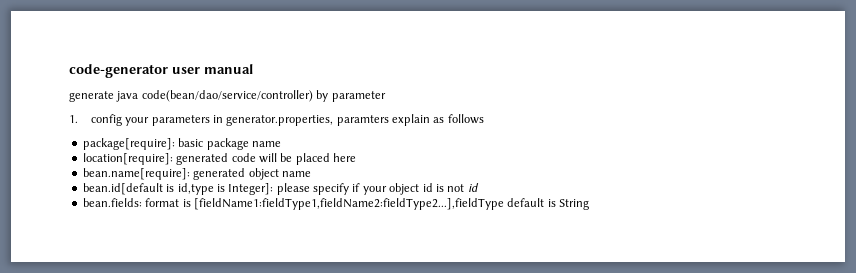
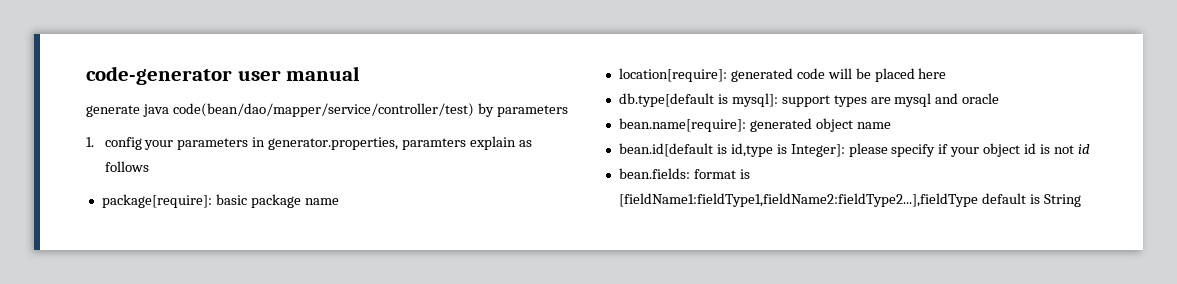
[141,90,386,102] code(bean/dao/service/controller) by parameter -> [172,103,568,117] code(bean/dao/mapper/service/controller/test) by parameters
(356, 157) none -> [618,93,1000,107] // db.type[default is mysql]: support types are mysql and oracle

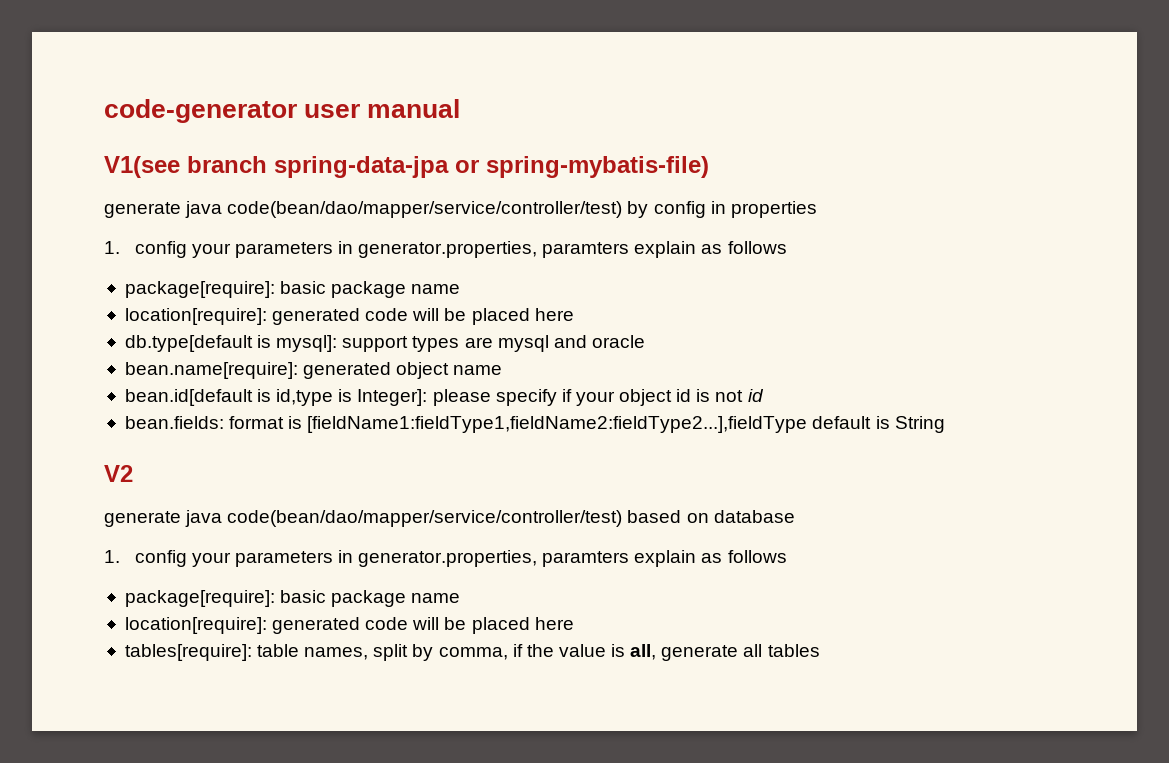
(361, 73) none -> [104,156,709,178] // V1(see branch spring-data-jpa or spring-mybatis-file)
[496,105,568,117] parameters -> [653,201,817,218] config in properties
(1081, 200) none -> [104,465,133,482] [104,510,795,527] [104,550,787,567] [124,590,461,607] [124,617,574,634] [124,644,820,661] // V2 // generate java code(bean/dao/mapper/service/controller/test) based on database // 1. config your parameters in generator.properties, paramters explain as follows // package[require]: basic package name // location[require]: generated code will be placed here // tables[require]: table names, split by comma, if the value is all, generate all tables

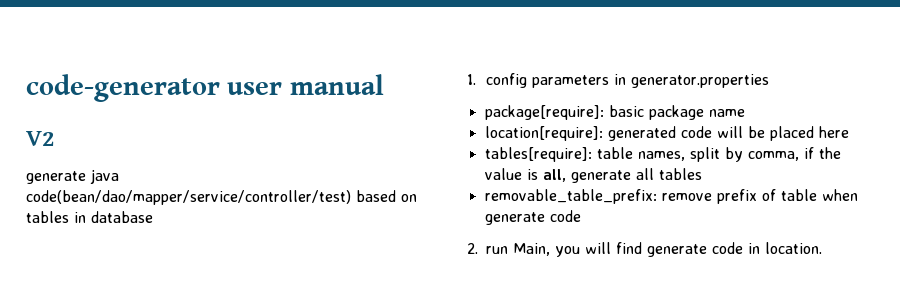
[104,156,709,178] [104,201,817,218] [104,241,787,258] [124,281,461,298] [124,308,574,325] [124,335,645,352] [124,362,503,379] [124,389,764,406] [124,416,945,433] // V1(see branch spring-data-jpa or spring-mybatis-file) // generate java code(bean/dao/mapper/service/controller/test) by config in properties // 1. config your parameters in generator.properties, paramters explain as follows // package[require]: basic package name // location[require]: generated code will be placed here // db.type[default is mysql]: support types are mysql and oracle // bean.name[require]: generated object name // bean.id[default is id,type is Integer]: please specify if your object id is not id // bean.fields: format is [fieldName1:fieldType1,fieldName2:fieldType2...],fieldType default is String -> (384, 84) none
(709, 518) none -> [26,211,86,223] tables in
[191,550,787,567] your parameters in generator.properties, paramters explain as follows -> [531,74,769,88] parameters in generator.properties
(820, 650) none -> [484,189,858,204] [484,210,581,225] [467,242,822,257] // removable_table_prefix: remove prefix of table when generate code // 2. run Main, you will find generate code in location.

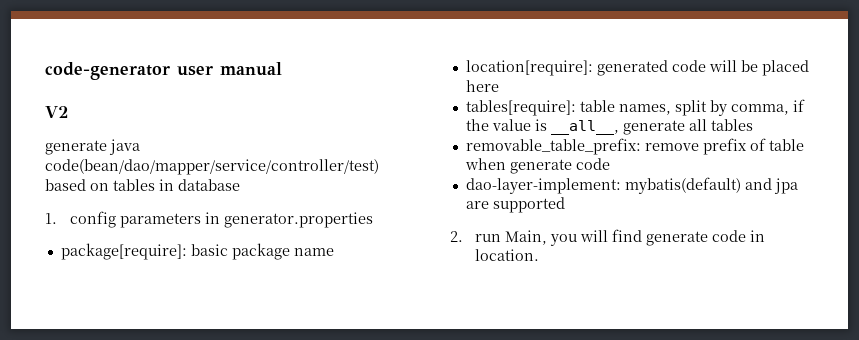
[542,169,566,182] all, -> [550,120,619,135] __all__,
(581, 216) none -> [465,177,798,194] [465,197,565,213] // dao-layer-implement: mybatis(default) and jpa are supported

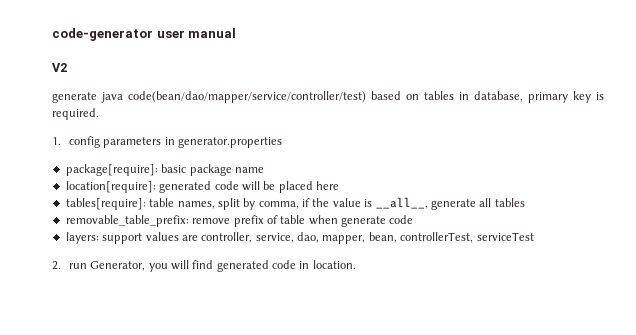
[178,179,240,191] database -> [474,91,604,103] [52,108,99,120] database, primary key is required.
[465,177,798,194] [465,197,565,213] dao-layer-implement: mybatis(default) and jpa are supported -> [65,232,534,244] layers: support values are controller, service, dao, mapper, bean, controllerTest, serviceTest
[504,230,547,245] Main, -> [90,261,146,271] Generator,
[645,231,708,246] generate -> [216,260,269,272] generated

